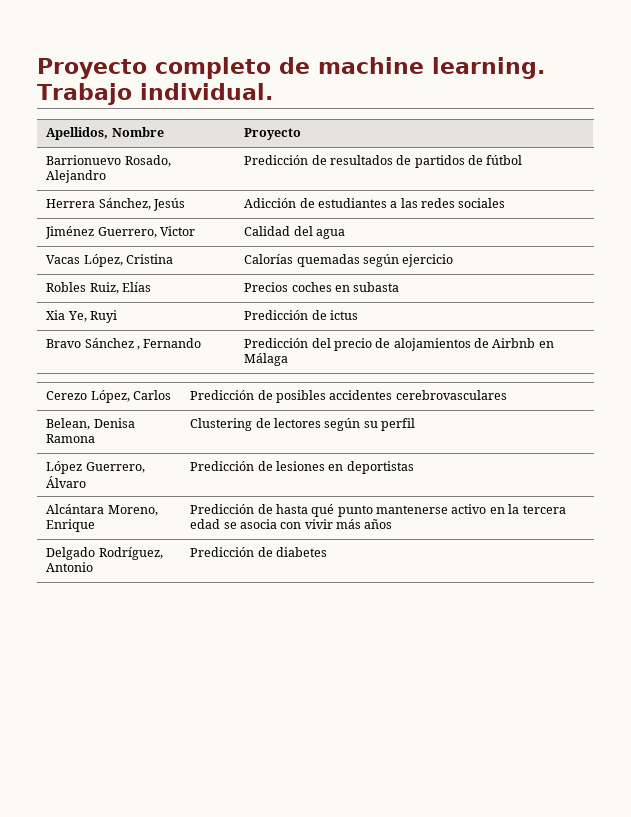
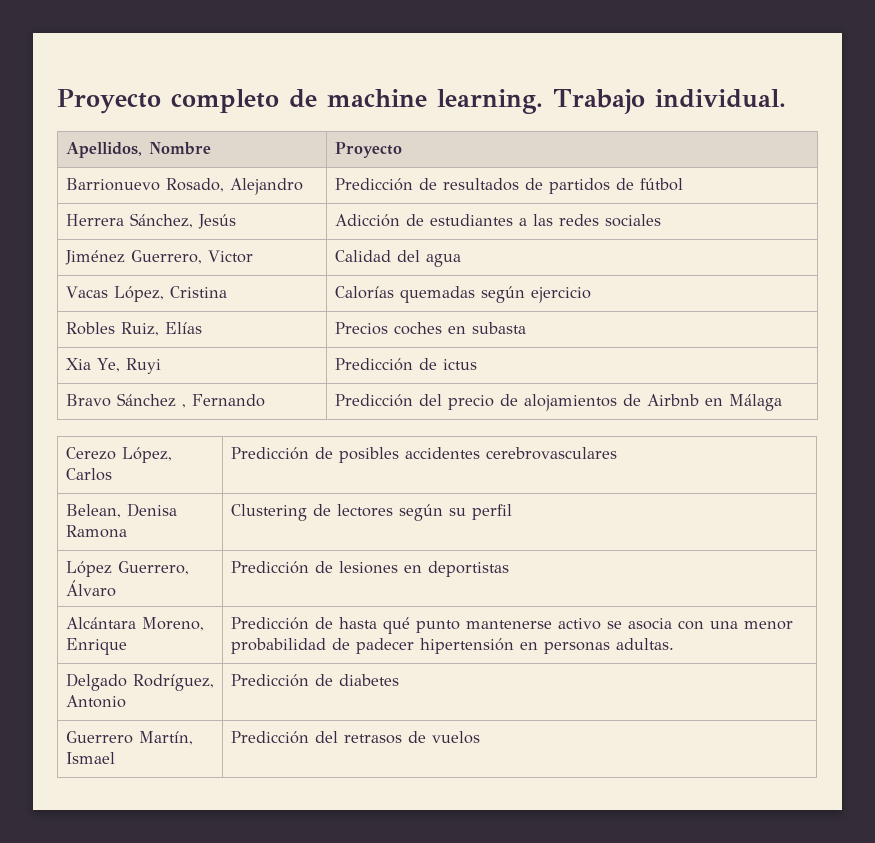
[489,504,566,514] [190,519,393,529] en la tercera edad se asocia con vivir más años -> [606,618,793,630] [230,638,674,654] se asocia con una menor probabilidad de padecer hipertensión en personas adultas.
(327, 552) none -> [65,731,193,745] [65,752,115,764] [230,731,480,744] // Guerrero Martín, Ismael | Predicción del retrasos de vuelos

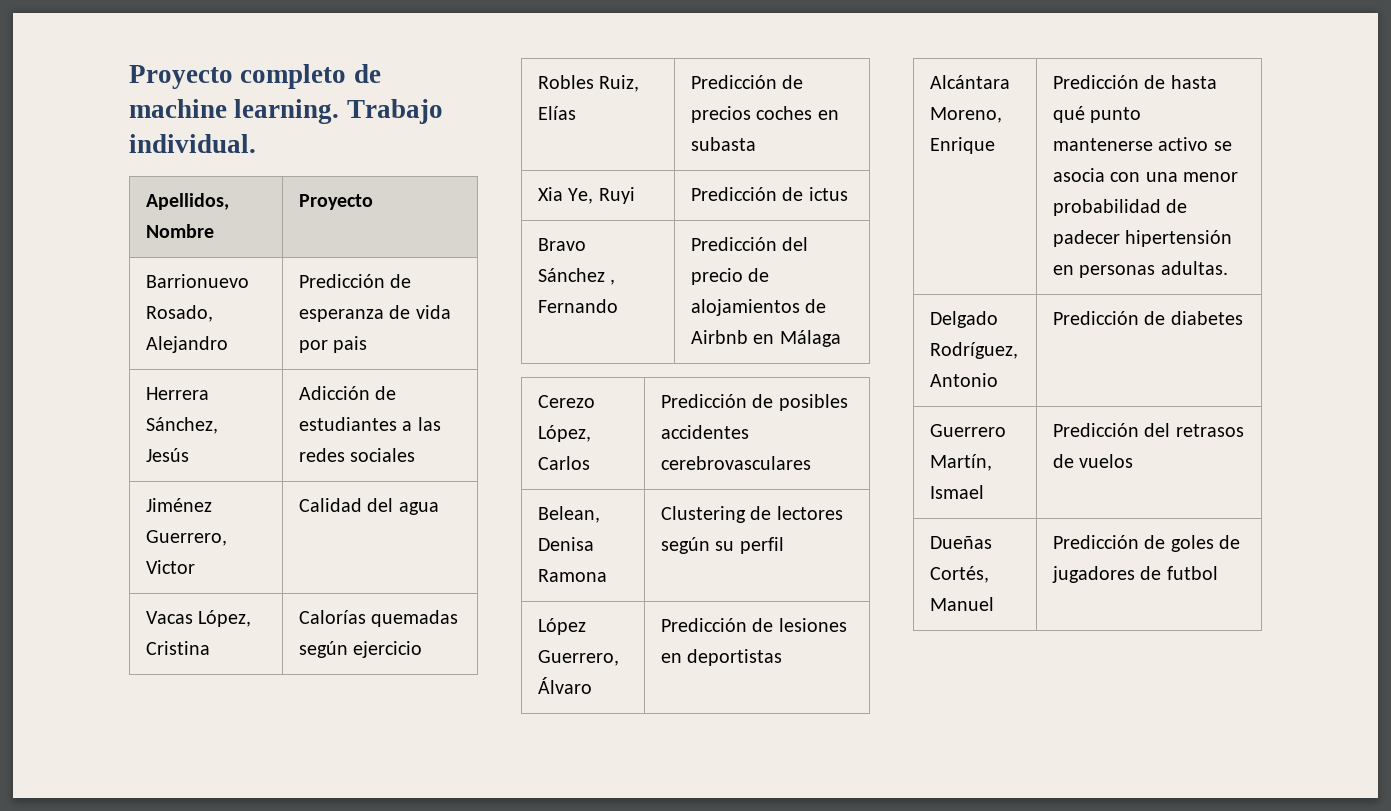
[442,178,683,194] resultados de partidos de fútbol -> [299,305,451,322] [299,336,368,353] esperanza de vida por pais
[334,322,388,335] Precios -> [691,75,804,89] [691,106,752,123] Predicción de precios
(480, 737) none -> [930,536,993,549] [930,566,990,583] [930,597,995,611] [1053,535,1240,552] [1052,566,1218,583] // Dueñas Cortés, Manuel | Predicción de goles de jugadores de futbol

